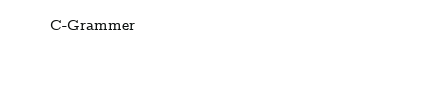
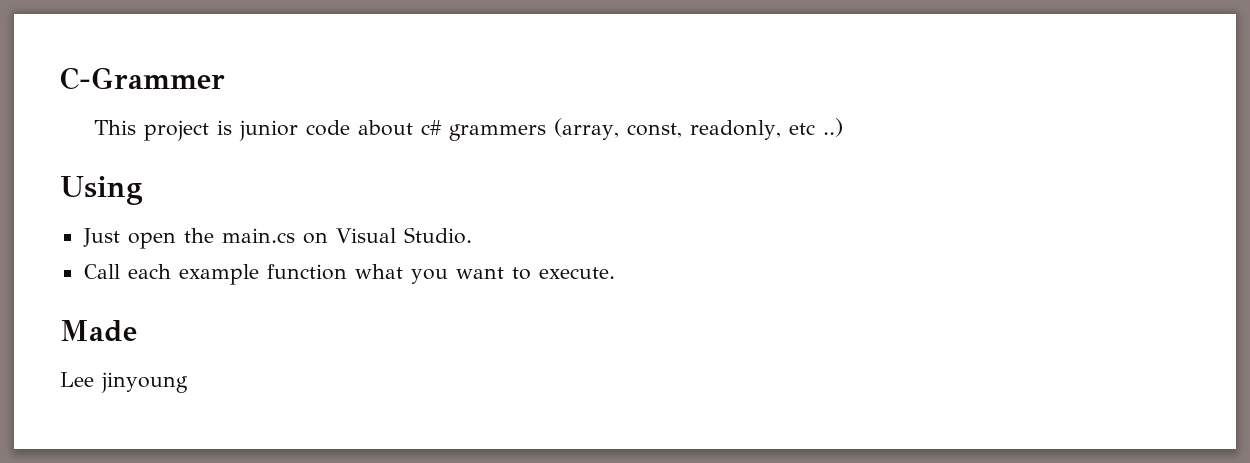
(135, 25) none -> [94,118,844,141] [60,176,143,205] [82,227,472,249] [83,264,615,285] [60,320,137,342] [60,372,188,393] // This project is junior code about c# grammers (array, const, readonly, etc ..) // Using // Just open the main.cs on Visual Studio. // Call each example function what you want to execute. // Made // Lee jinyoung

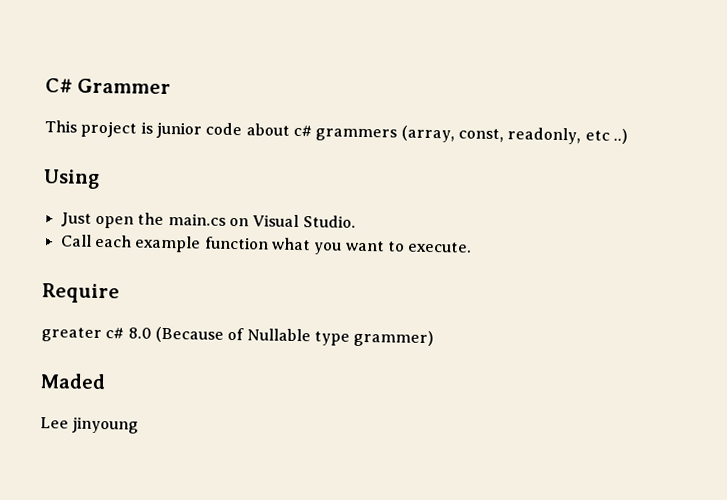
[60,67,225,90] C-Grammer -> [45,78,172,95] C# Grammer
[60,320,137,342] Made -> [42,283,120,304] [41,326,435,348] [40,373,106,390] Require // greater c# 8.0 (Because of Nullable type grammer) // Maded

